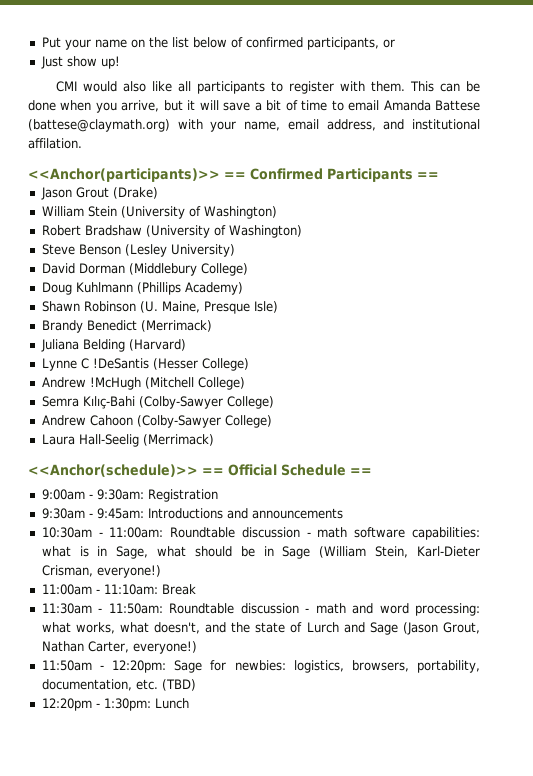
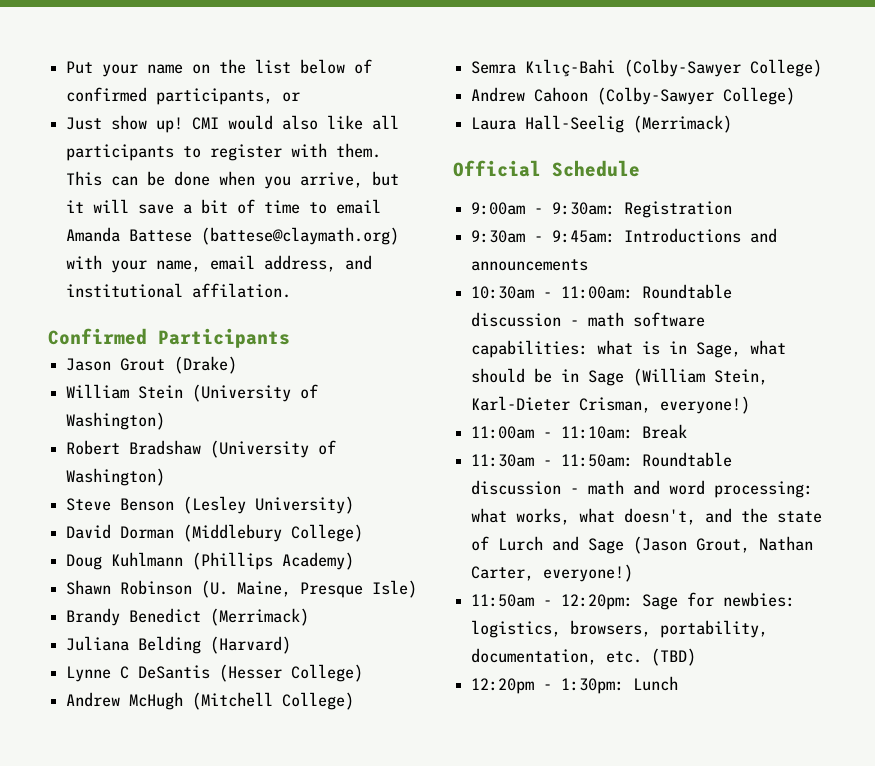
(120, 62) // -> (184, 125) none
[28,168,246,182] <<Anchor(participants)>> == -> (292, 290) none
[417,172,439,179] == -> (290, 338) none
[92,358,149,369] !DeSantis -> [138,665,211,679] DeSantis
[89,377,141,390] !McHugh -> [129,692,184,710] McHugh
[28,464,224,477] <<Anchor(schedule)>> == -> (733, 124) none
[350,468,372,475] == -> (640, 168) none

